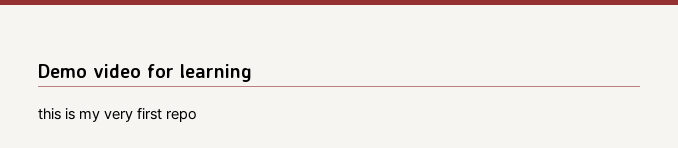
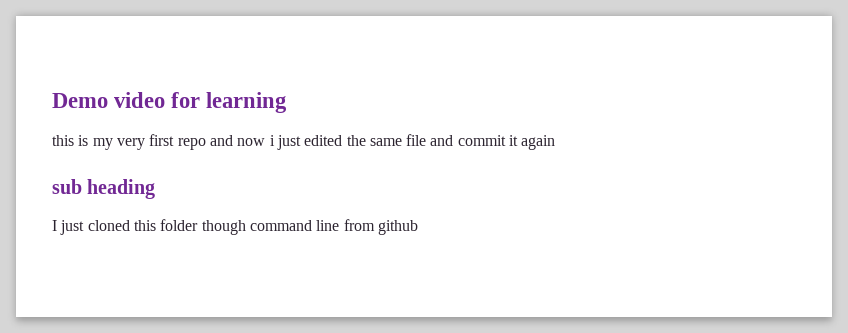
(198, 116) none -> [209,134,556,150] [52,179,156,199] [52,219,418,235] and now i just edited the same file and commit it again // sub heading // I just cloned this folder though command line from github

